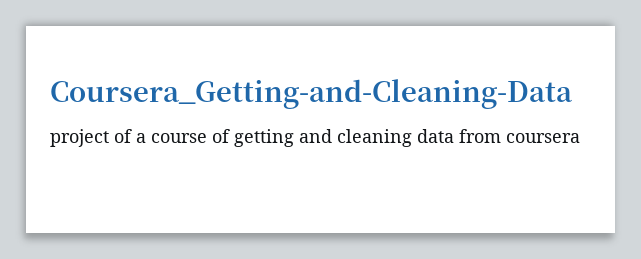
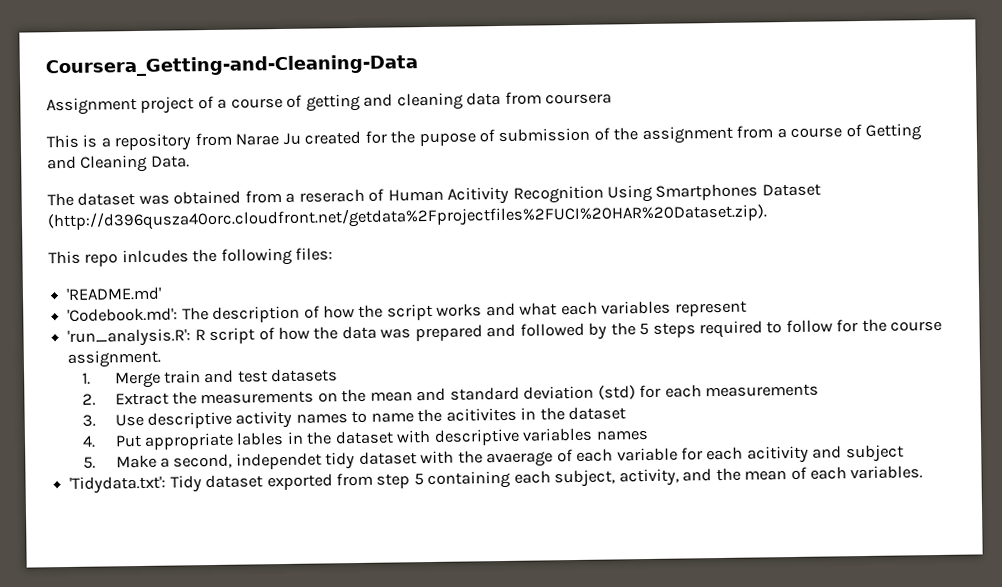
(572, 94) none -> [46,97,137,116] Assignment
(580, 138) none -> [46,123,923,152] [47,154,190,173] [47,183,821,207] [47,203,768,232] [48,247,334,267] [66,286,163,301] [67,300,747,323] [67,318,943,347] [67,349,162,368] [82,368,339,389] [82,383,819,406] [82,406,627,429] [82,427,649,450] [83,444,904,470] [69,465,924,494] // This is a repository from Narae Ju created for the pupose of submission of the assignment from a course of Getting and Cleaning Data. // The dataset was obtained from a reserach of Human Acitivity Recognition Using Smartphones Dataset (http://d396qusza40orc.cloudfront.net/getdata%2Fprojectfiles%2FUCI%20HAR%20Dataset.zip). // This repo inlcudes the following files: // 'README.md' // 'Codebook.md': The description of how the script works and what each variables represent // 'run_analysis.R': R script of how the data was prepared and followed by the 5 steps required to follow for the course assignment. // 1. Merge train and test datasets // 2. Extract the measurements on the mean and standard deviation (std) for each measurements // 3. Use descriptive activity names to name the acitivites in the dataset // 4. Put appropriate lables in the dataset with descriptive variables names // 5. Make a second, independet tidy dataset with the avaerage of each variable for each acitivity and subject // 'Tidydata.txt': Tidy dataset exported from step 5 containing each subject, activity, and the mean of each variables.

